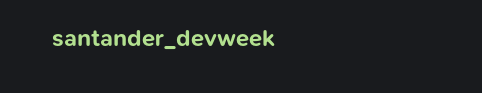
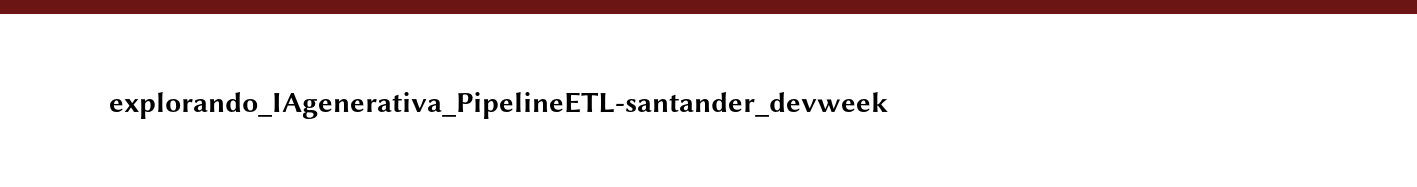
[52,30,275,50] santander_devweek -> [109,92,888,119] explorando_IAgenerativa_PipelineETL-santander_devweek

